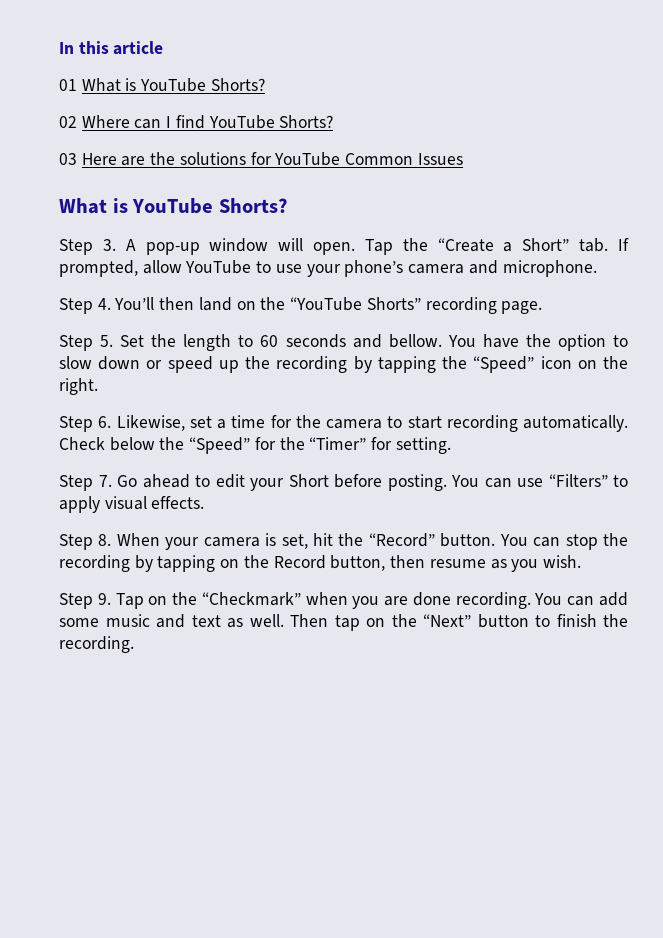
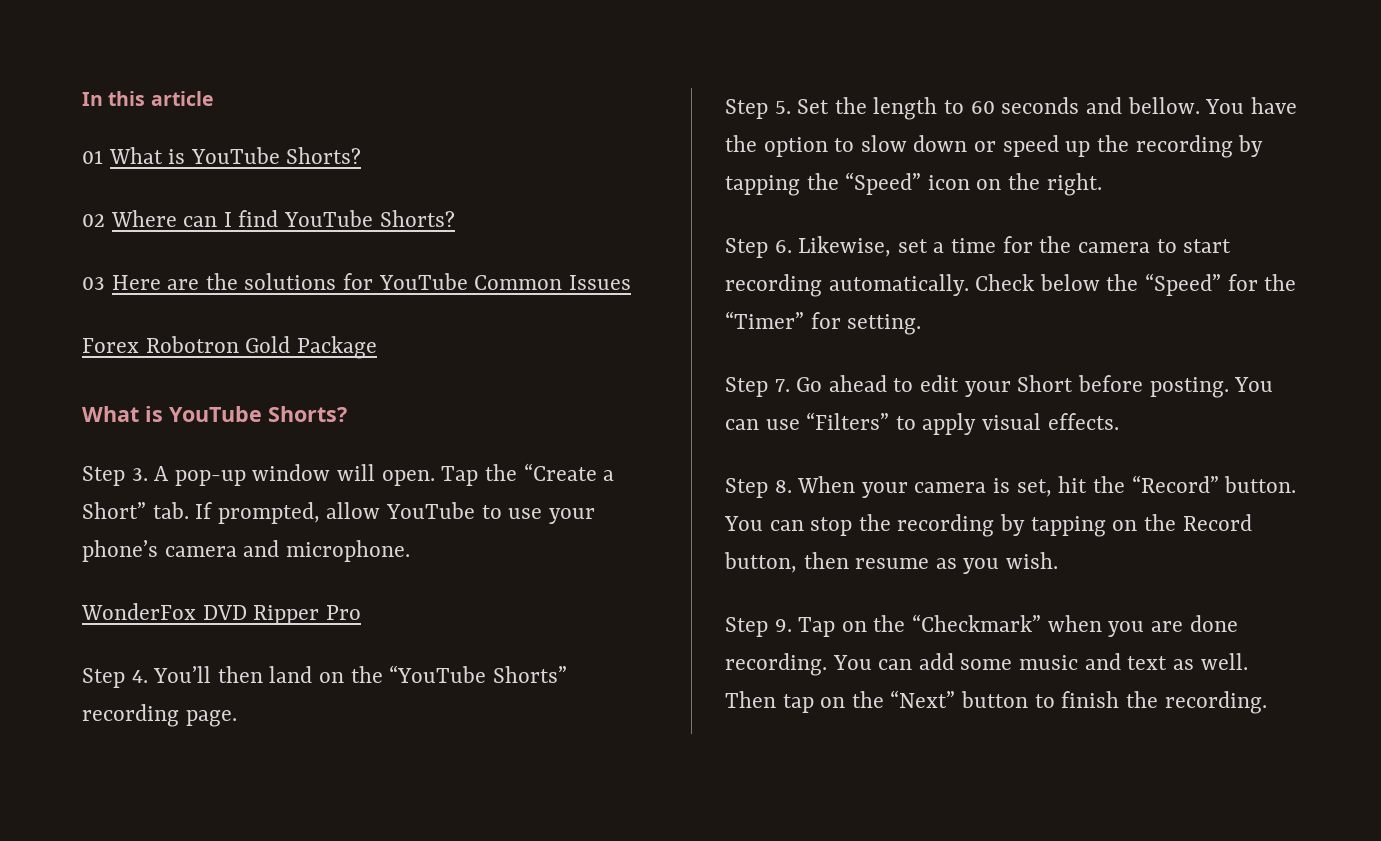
(463, 159) none -> [82,336,377,359] // Forex Robotron Gold Package
(597, 268) none -> [81,603,361,625] // WonderFox DVD Ripper Pro

